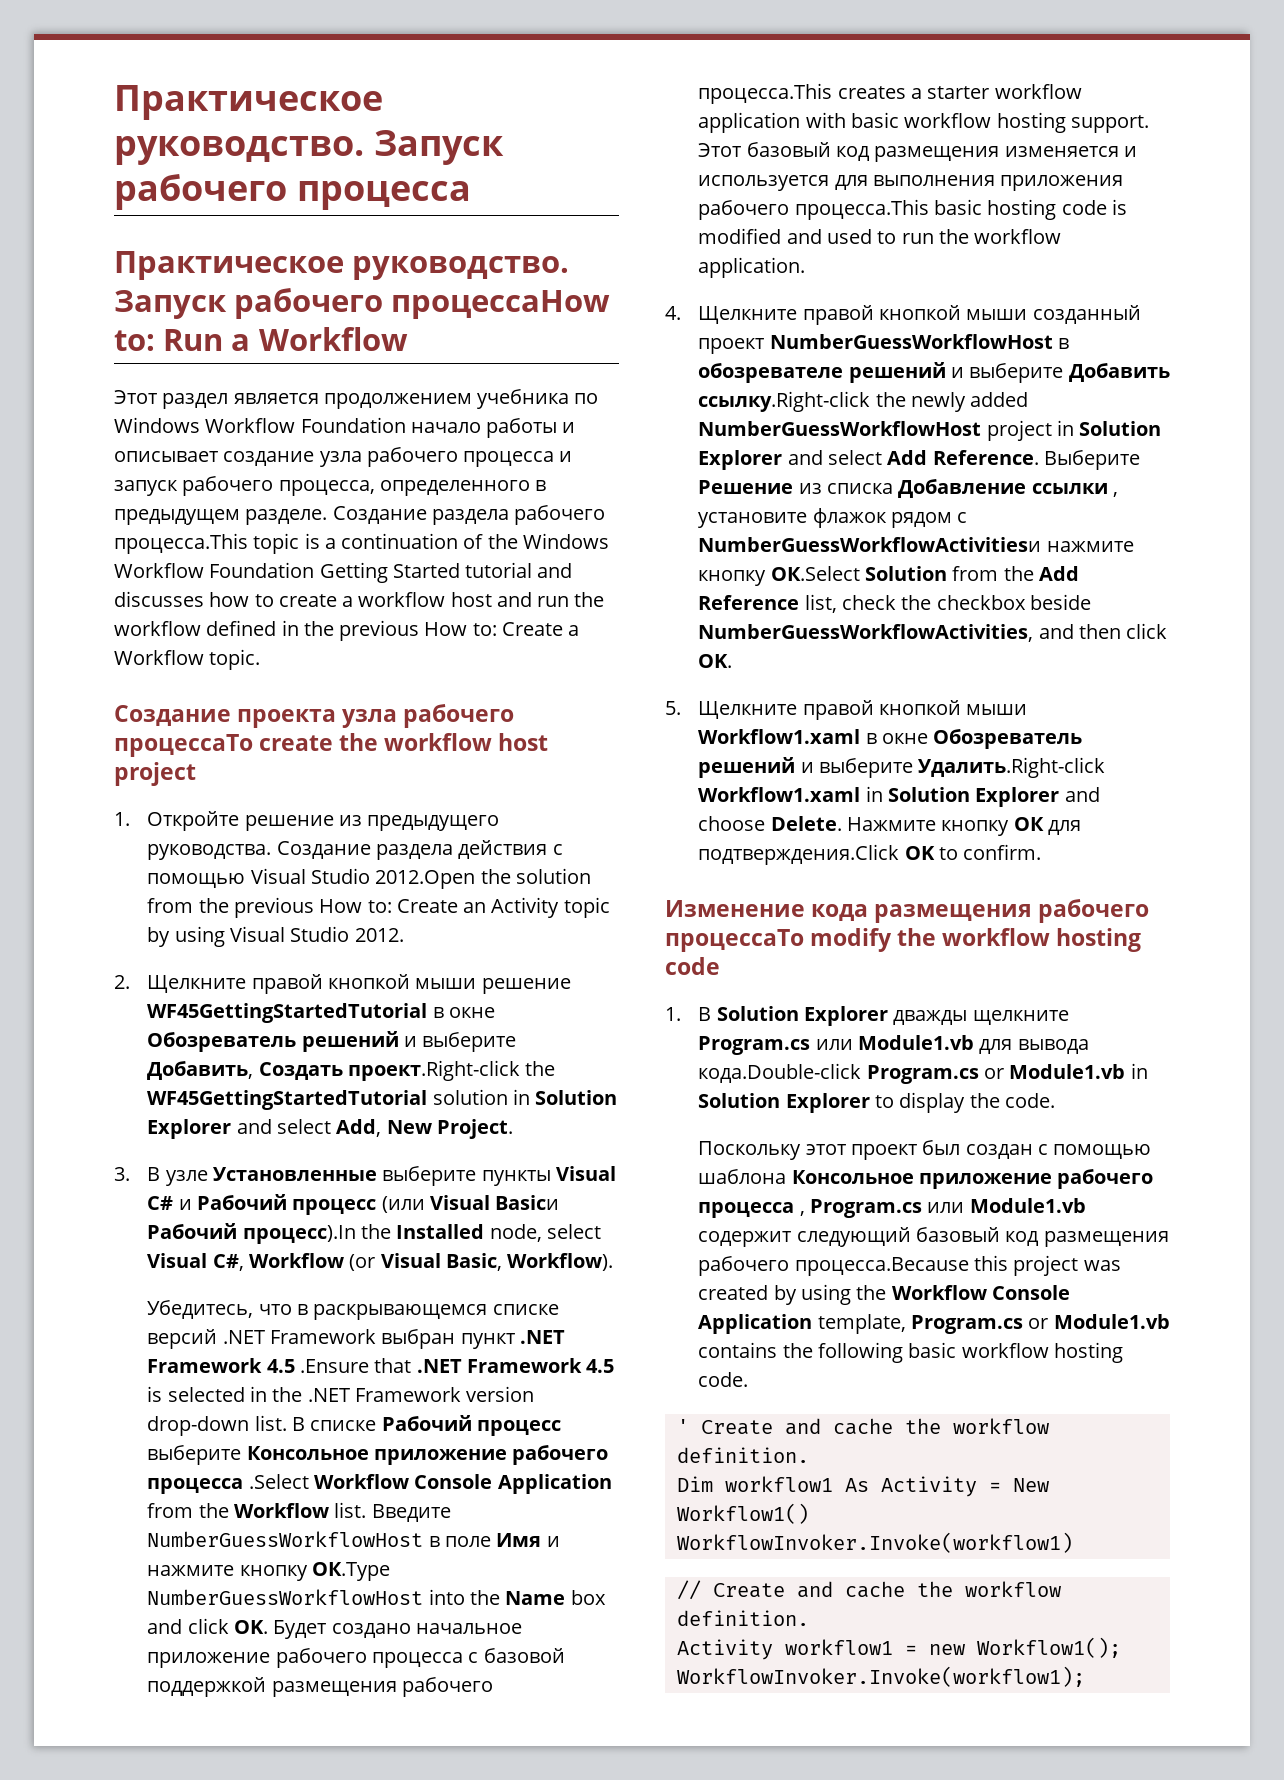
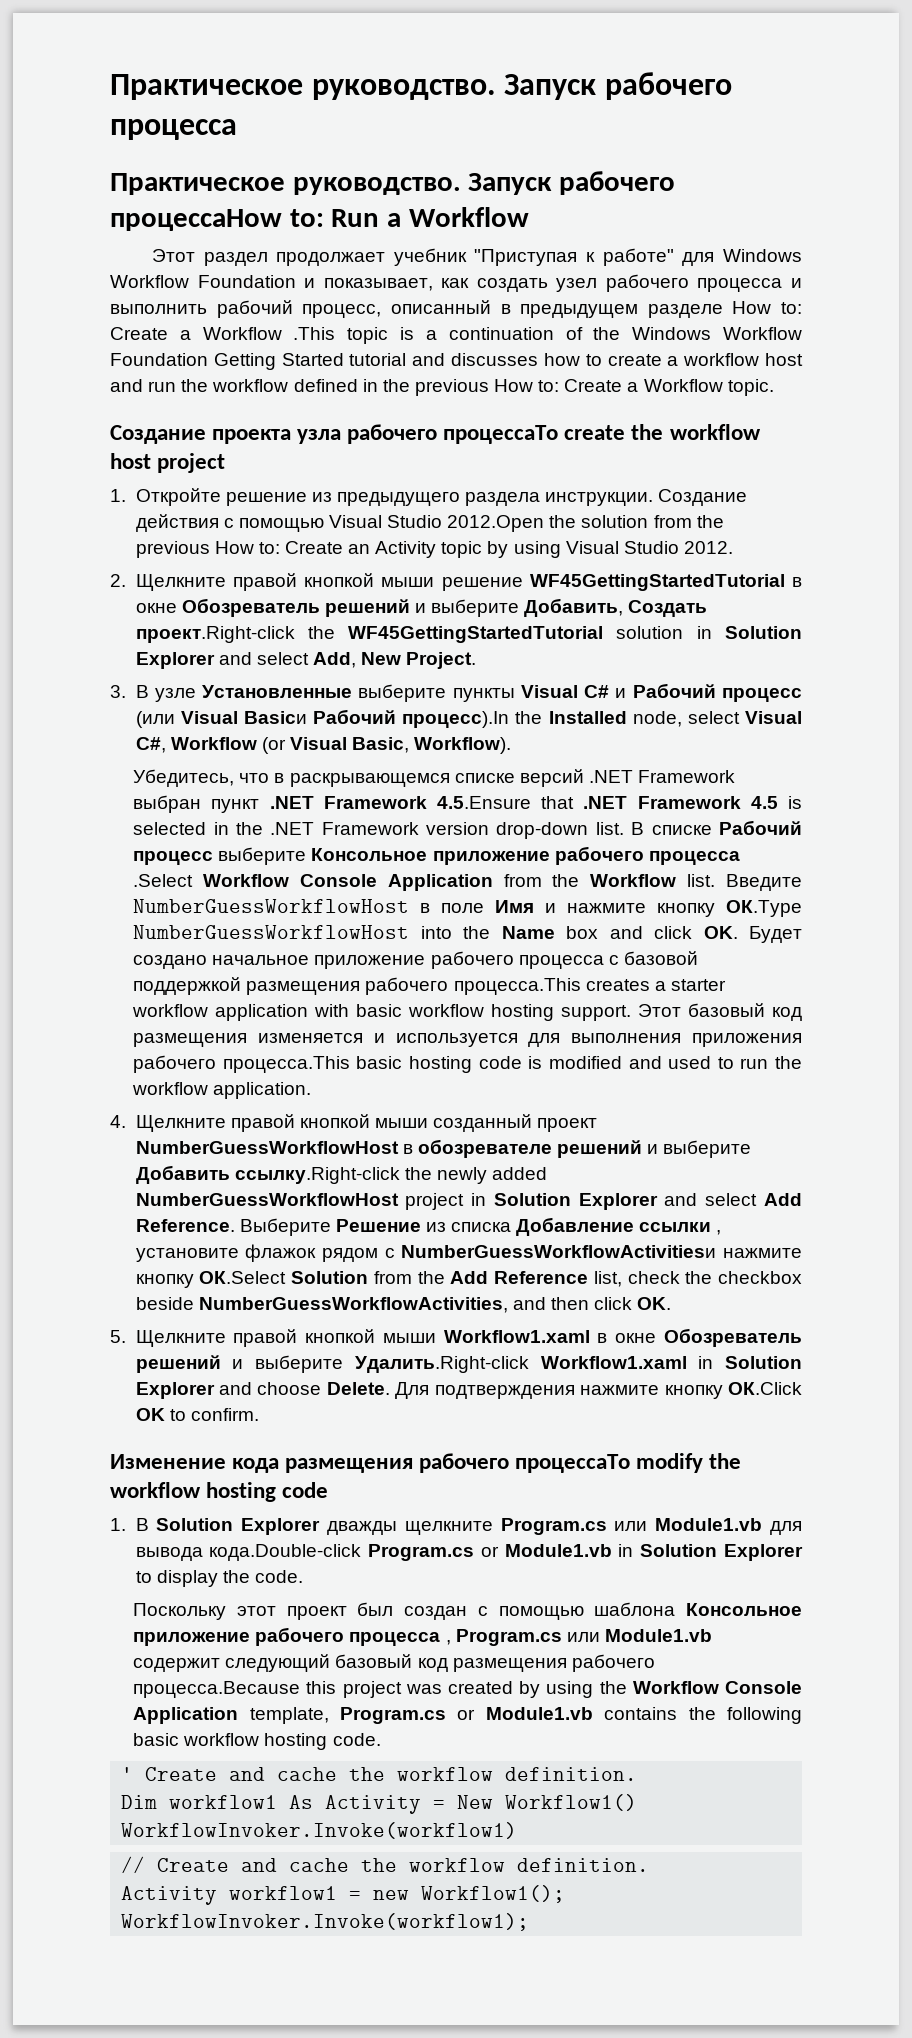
[233,389,599,409] [114,417,576,438] [114,447,573,467] [114,476,547,496] [114,505,606,525] [114,533,248,554] является продолжением учебника по Windows Workflow Foundation начало работы и описывает создание узла рабочего процесса и запуск рабочего процесса, определенного в предыдущем разделе. Создание раздела рабочего процесса.This -> [276,248,802,266] [110,274,802,292] [110,300,802,318] [110,327,336,340] продолжает учебник "Приступая к работе" для Windows Workflow Foundation и показывает, как создать узел рабочего процесса и выполнить рабочий процесс, описанный в предыдущем разделе How to: Create a Workflow .This
[147,841,453,860] руководства. Создание раздела -> [465,489,748,506] раздела инструкции. Создание
[266,1359,369,1373] 4.5 .Ensure -> [436,796,531,809] 4.5.Ensure
[846,817,1081,836] [698,844,900,865] Нажмите кнопку ОК для подтверждения.Click -> [395,1382,802,1399] Для подтверждения нажмите кнопку ОК.Click

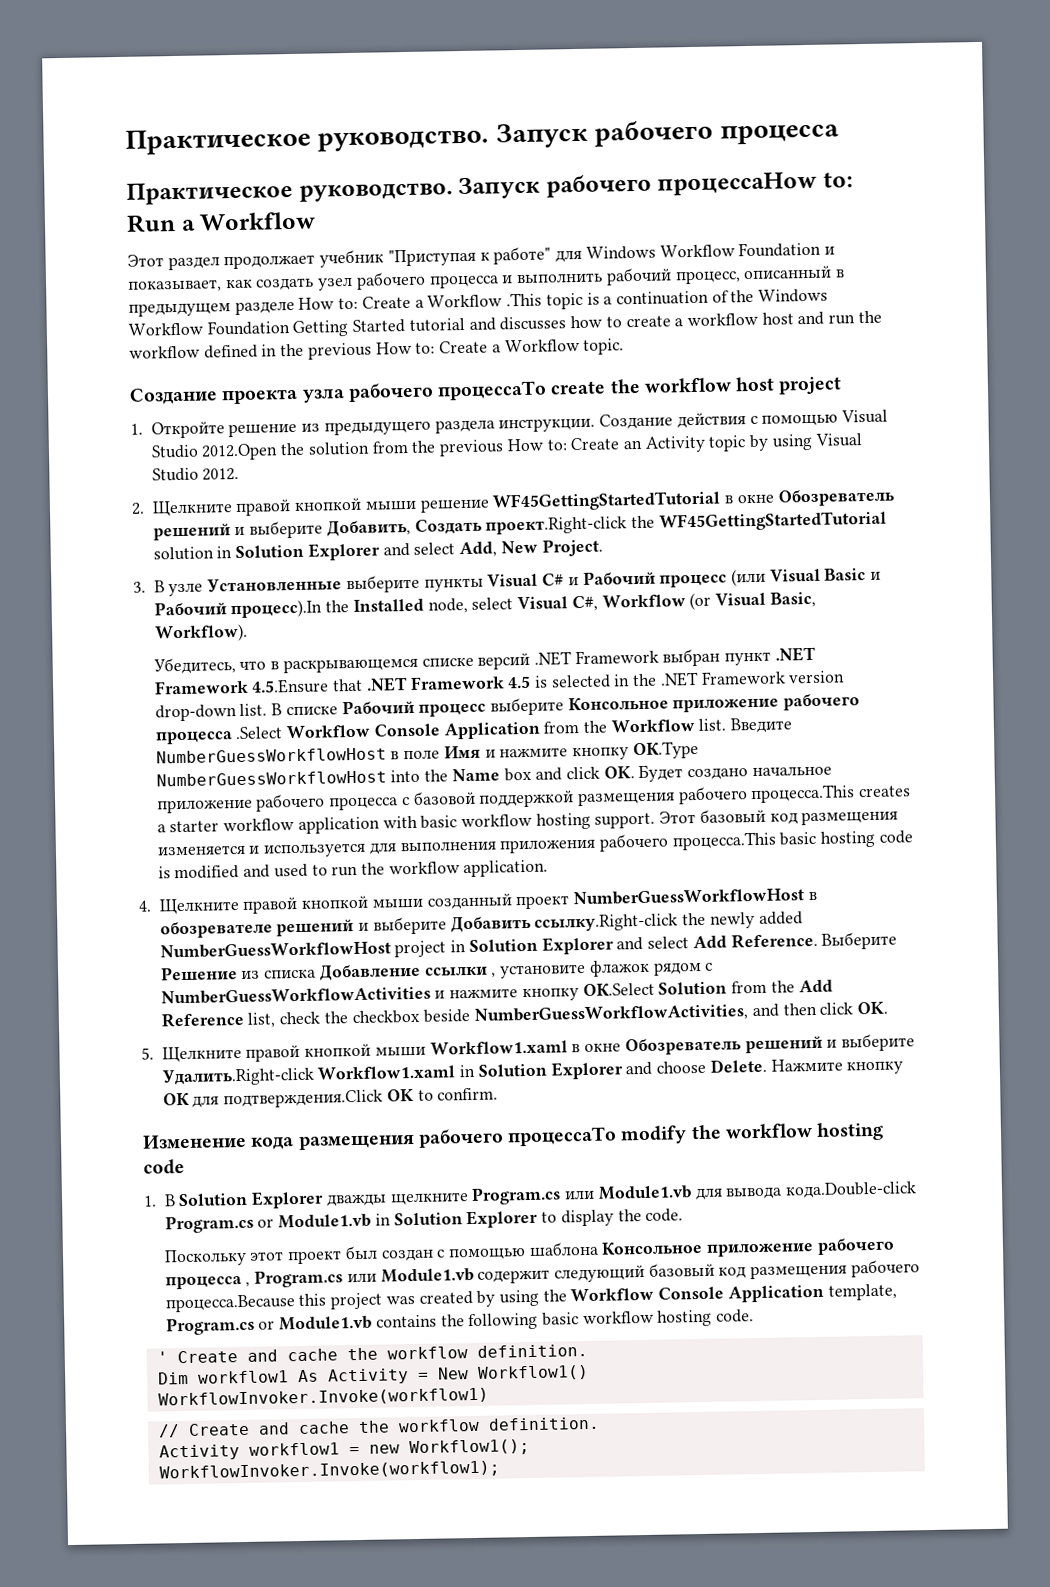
[243,711,307,724] Basicи -> [824,568,882,581] Basic и
[401,1245,717,1258] NumberGuessWorkflowActivitiesи -> [160,986,446,1005] NumberGuessWorkflowActivities и
[395,1382,802,1399] Для подтверждения нажмите кнопку ОК.Click -> [770,1058,904,1075] [162,1089,384,1109] Нажмите кнопку ОК для подтверждения.Click

